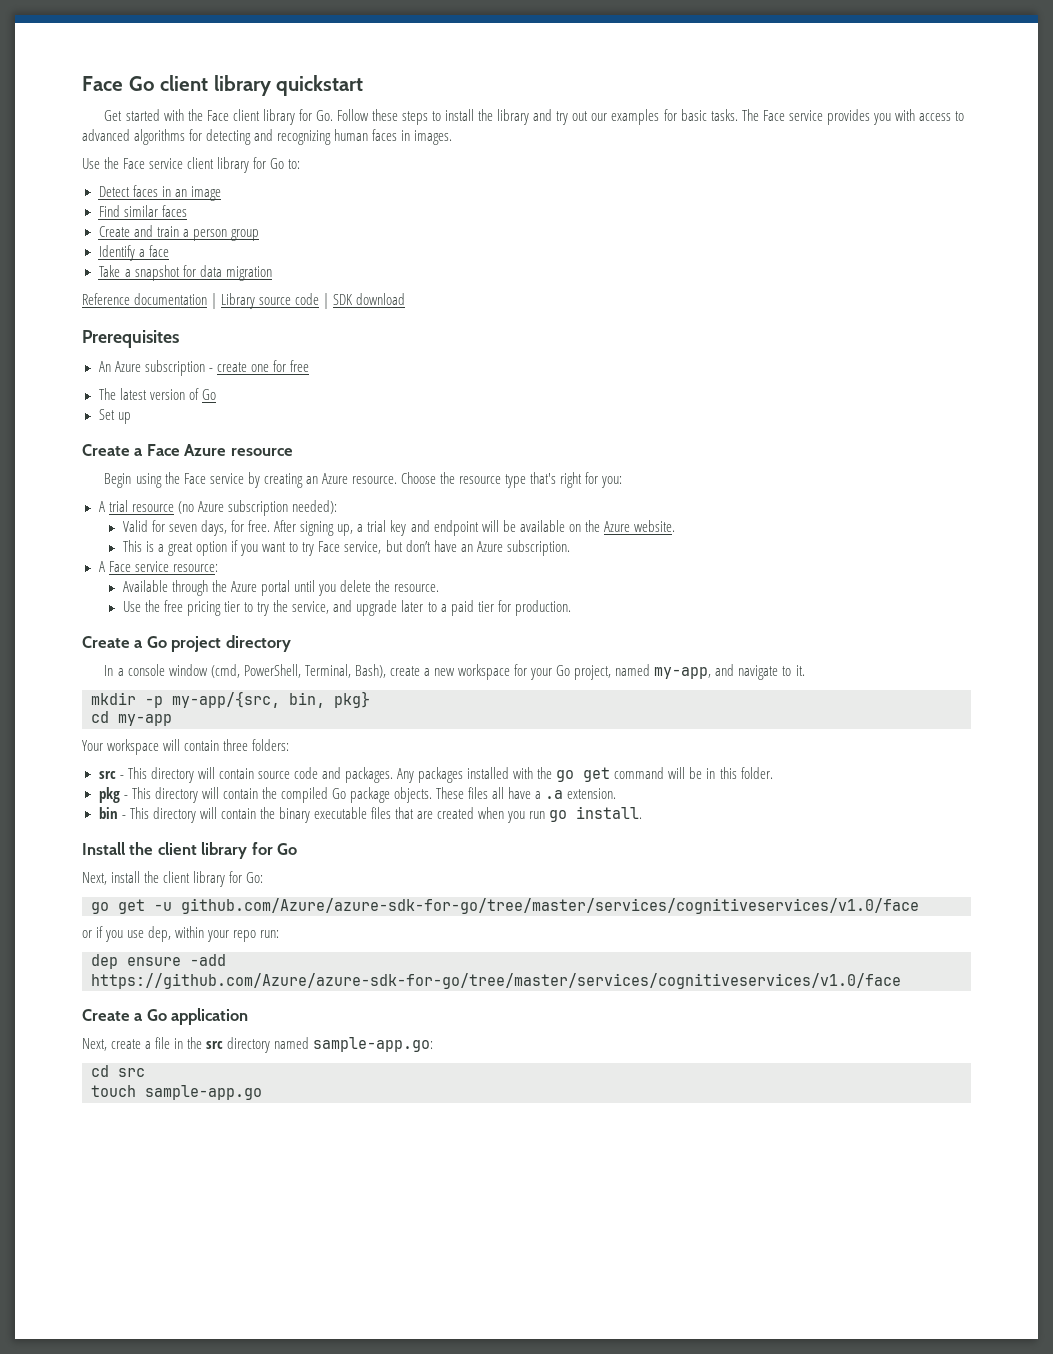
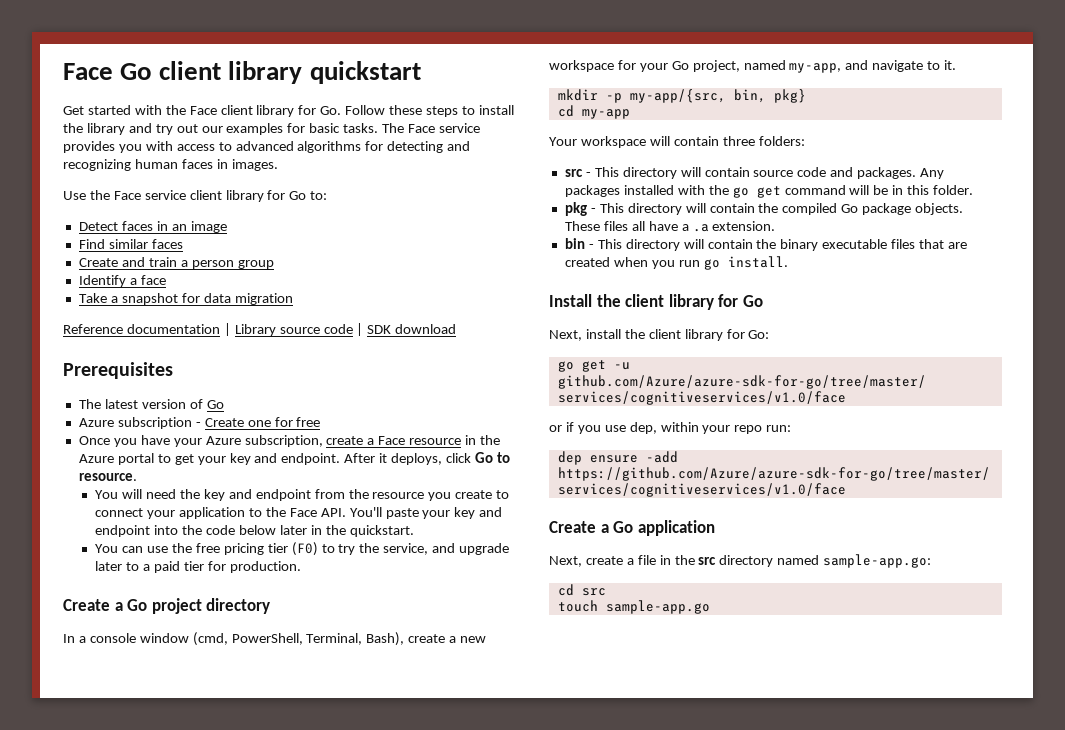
[98,360,309,376] // An Azure subscription - create one for free -> (173, 370) none
[98,409,131,424] [82,444,293,456] [104,472,623,488] [98,500,337,516] [122,520,675,536] [122,540,570,556] [98,561,218,572] [122,580,440,596] [122,601,141,612] Set up // Create a Face Azure resource // Begin using the Face service by creating an Azure resource. Choose the resource type that's right for you: // A trial resource (no Azure subscription needed): // Valid for seven days, for free. After signing up, a trial key and endpoint will be available on the Azure website. // This is a great option if you want to try Face service, but don’t have an Azure subscription. // A Face service resource: // Available through the Azure portal until you delete the resource. // Use -> [78,417,321,429] [78,435,501,447] [78,452,510,465] [78,473,137,481] [95,489,510,501] [95,507,503,519] [95,525,414,537] [95,544,169,553] Azure subscription - Create one for free // Once you have your Azure subscription, create a Face resource in the Azure portal to get your key and endpoint. After it deploys, click Go to resource. // You will need the key and endpoint from the resource you create to connect your application to the Face API. You'll paste your key and endpoint into the code below later in the quickstart. // You can use
(241, 606) none -> [291,542,318,556] (F0)

